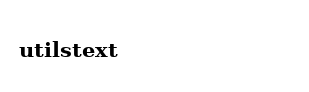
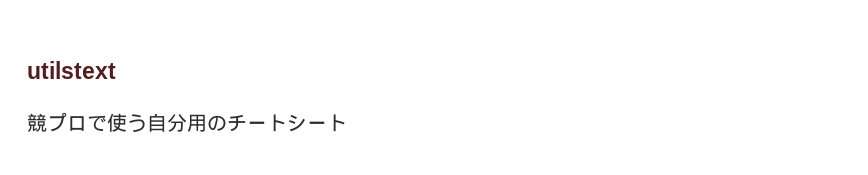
(118, 49) none -> [27,112,347,133] // 競プロで使う自分用のチートシート

